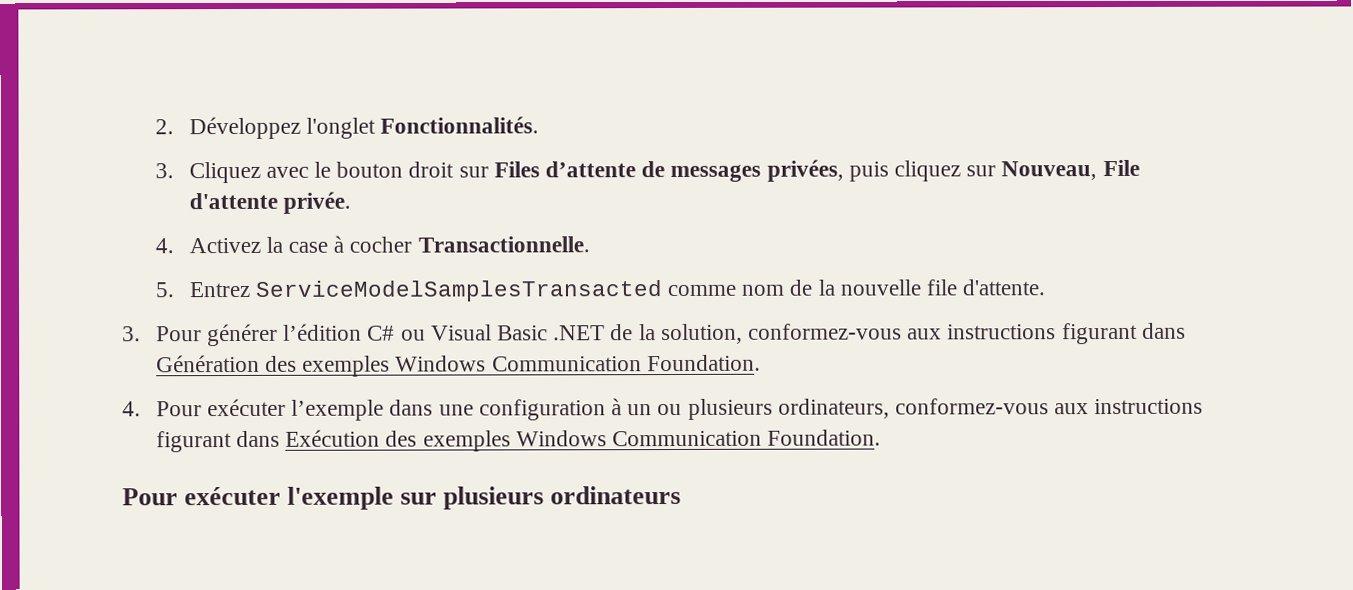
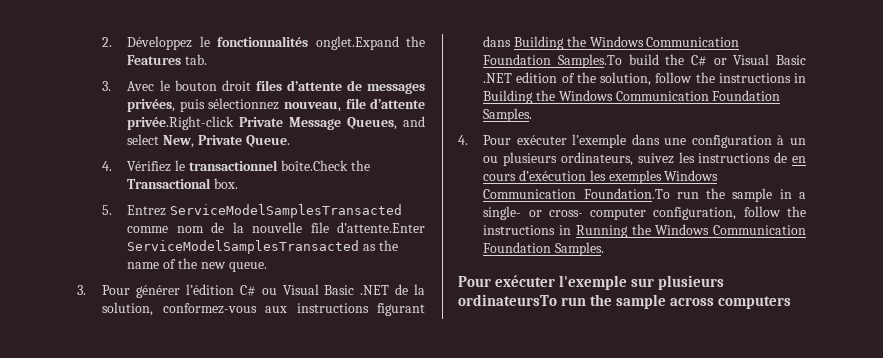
[305,116,539,139] [154,161,309,184] l'onglet Fonctionnalités. // 3. Cliquez avec -> [199,36,425,50] [127,54,208,65] [102,81,155,91] le fonctionnalités onglet.Expand the Features tab. // 3. Avec
[458,161,540,178] sur Files -> [255,80,282,91] files
[894,159,1140,182] [188,191,351,214] [154,235,590,254] cliquez sur Nouveau, File d'attente privée. // 4. Activez la case à cocher Transactionnelle. -> [208,98,425,112] [127,116,425,130] [127,134,290,148] [102,160,370,172] [127,178,239,189] sélectionnez nouveau, file d’attente privée.Right-click Private Message Queues, and select New, Private Queue. // 4. Vérifiez le transactionnel boîte.Check the Transactional box.
[962,279,1047,296] d'attente. -> [337,222,425,233] [127,240,399,254] [127,258,267,272] d’attente.Enter ServiceModelSamplesTransacted as the name of the new queue.
[155,354,761,377] Génération des exemples Windows Communication Foundation. -> [514,36,740,50] [483,54,806,68] [483,72,806,86] [483,90,781,104] [483,108,533,122] Building the Windows Communication Foundation Samples.To build the C# or Visual Basic .NET edition of the solution, follow the instructions in Building the Windows Communication Foundation Samples.
[895,398,1204,415] [155,429,882,453] conformez-vous aux instructions figurant dans Exécution des exemples Windows Communication Foundation. -> [637,152,806,164] [483,170,719,184] [483,188,806,202] [483,206,806,220] [483,224,807,238] [483,242,605,256] suivez les instructions de en cours d’exécution les exemples Windows Communication Foundation.To run the sample in a single- or cross- computer configuration, follow the instructions in Running the Windows Communication Foundation Samples.
[550,485,682,505] ordinateurs -> [458,294,792,309] ordinateursTo run the sample across computers

